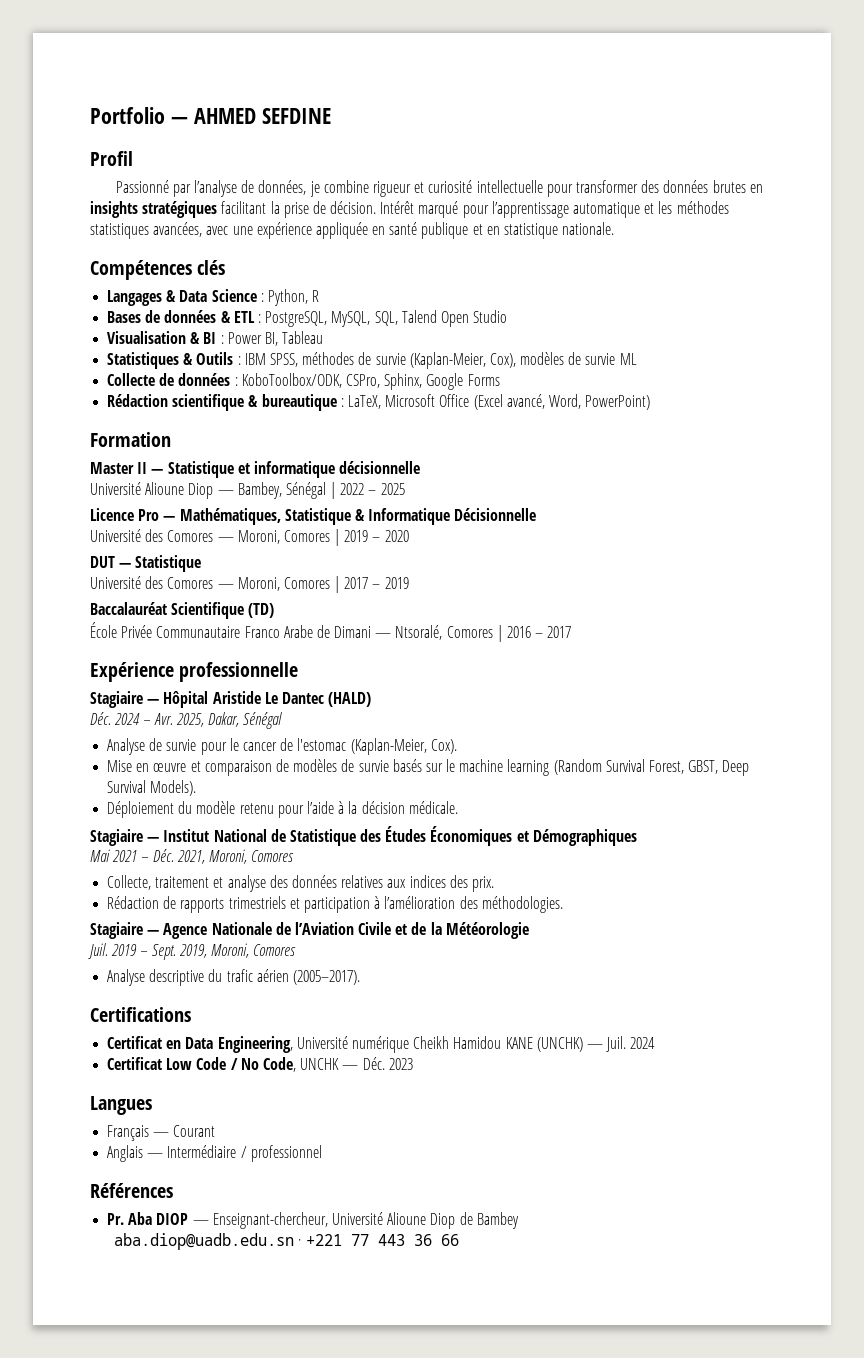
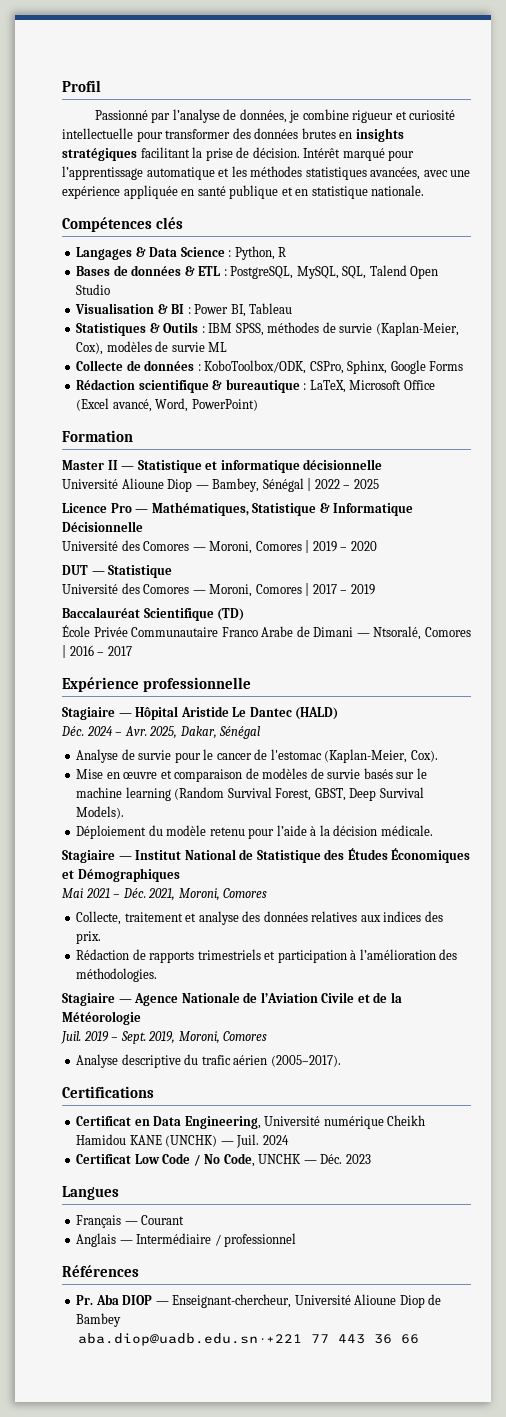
[90,107,331,124] Portfolio — AHMED SEFDINE // -> (62, 86) none

